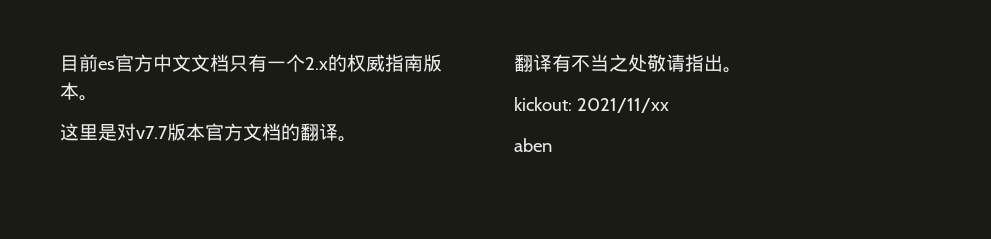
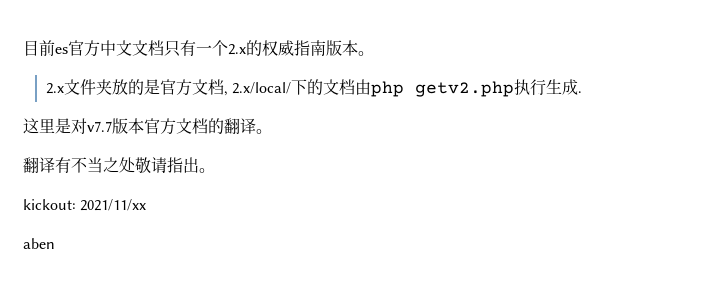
(98, 98) none -> [45,79,583,97] // 2.x文件夹放的是官方文档, 2.x/local/下的文档由php getv2.php执行生成.

